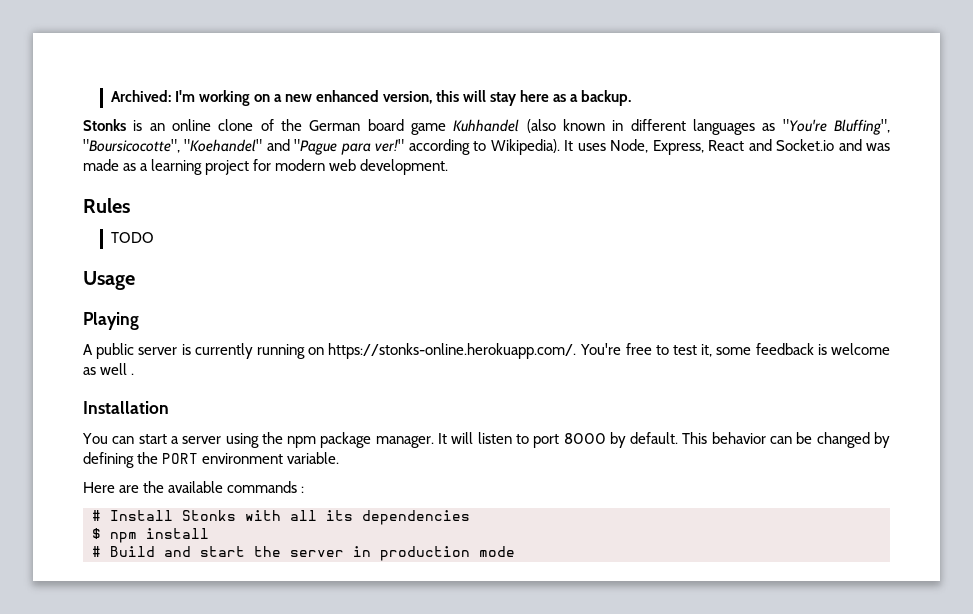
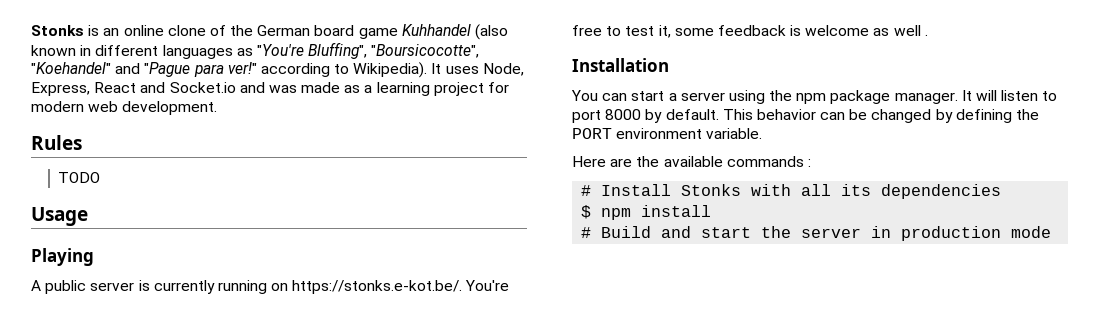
[110,90,632,106] Archived: I'm working on a new enhanced version, this will stay here as a backup. // -> (31, 30) none
[328,343,577,359] https://stonks-online.herokuapp.com/. -> [292,280,463,294] https://stonks.e-kot.be/.

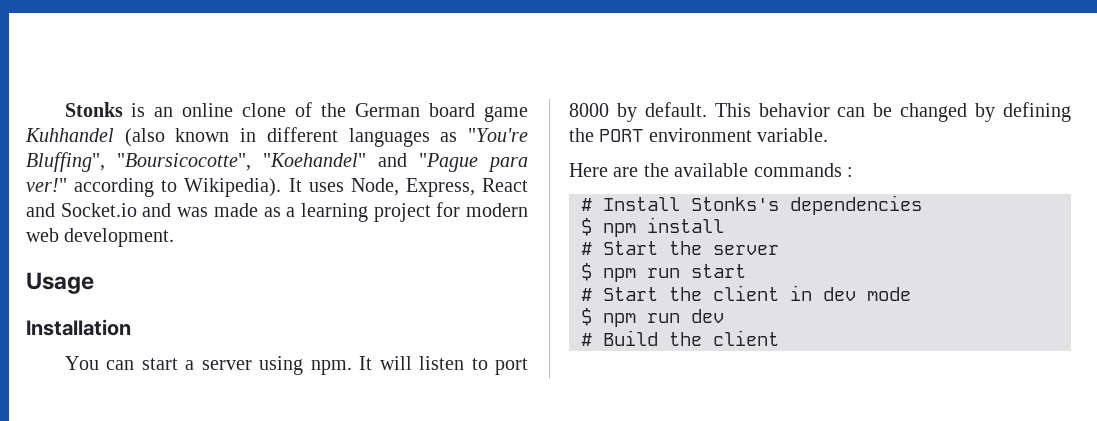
[31,135,82,150] [58,172,101,183] // Rules // TODO -> (175, 237) none
[31,248,94,266] [31,280,510,294] [572,25,928,38] // Playing // A public server is currently running on https://stonks.e-kot.be/. You're free to test it, some feedback is welcome as well . -> (94, 283) none
[769,90,958,104] the npm package manager. -> [310,360,352,375] npm.
[681,184,872,196] Stonks with all its -> [691,197,779,211] Stonks's
[601,226,752,238] Build and start -> [603,241,658,255] Start
[871,226,1052,241] in production mode -> [581,263,746,282] [581,285,911,301] [581,308,724,327] [581,330,779,346] // $ npm run start // # Start the client in dev mode // $ npm run dev // # Build the client

